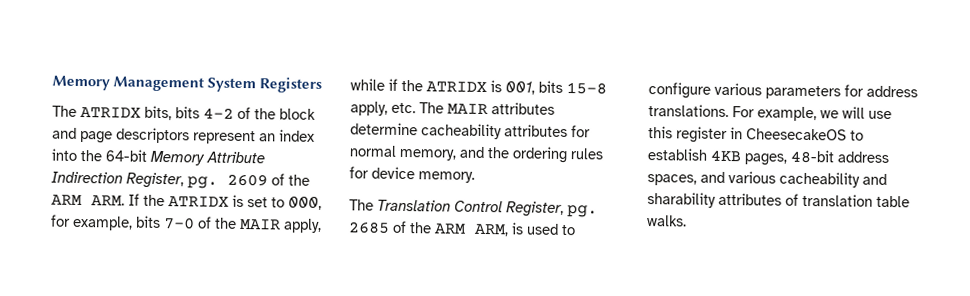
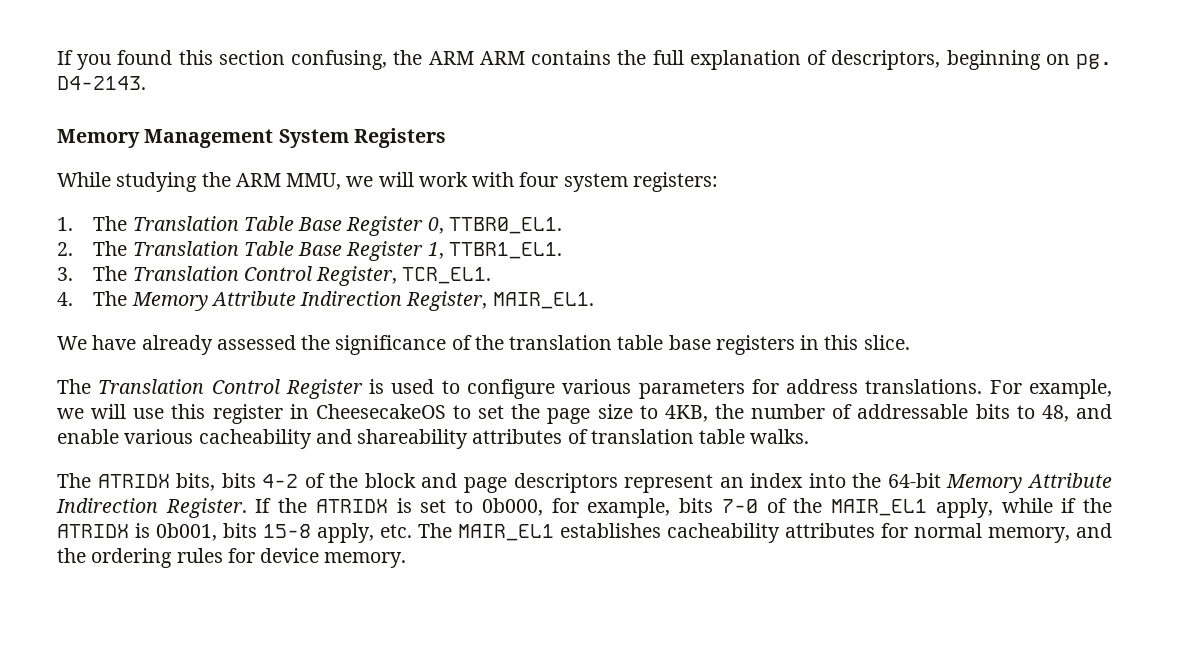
[52,75,323,93] Memory Management System Registers -> [57,50,1112,70] [57,76,146,90] [57,128,446,148] [57,172,718,192] [57,216,563,236] [57,241,563,261] [57,266,492,286] [57,291,594,311] [57,335,910,355] [57,379,1113,399] [57,404,1112,424] [57,429,810,449] If you found this section confusing, the ARM ARM contains the full explanation of descriptors, beginning on pg. D4-2143. // Memory Management System Registers // While studying the ARM MMU, we will work with four system registers: // 1. The Translation Table Base Register 0, TTBR0_EL1. // 2. The Translation Table Base Register 1, TTBR1_EL1. // 3. The Translation Control Register, TCR_EL1. // 4. The Memory Attribute Indirection Register, MAIR_EL1. // We have already assessed the significance of the translation table base registers in this slice. // The Translation Control Register is used to configure various parameters for address translations. For example, we will use this register in CheesecakeOS to set the page size to 4KB, the number of addressable bits to 48, and enable various cacheability and shareability attributes of translation table walks.
[126,172,310,189] [51,194,125,206] Register, pg. 2609 of the ARM ARM. -> [165,498,247,518] Register.
[288,196,322,210] 000, -> [481,498,543,516] 0b000,
[239,218,281,230] MAIR -> [831,499,928,516] MAIR_EL1
[505,81,535,95] 001, -> [156,523,217,541] 0b001,
[447,102,555,115] [350,122,418,136] MAIR attributes determine -> [458,523,661,541] MAIR_EL1 establishes
[349,199,598,218] [348,220,576,237] [648,82,918,100] [648,104,892,122] [648,126,864,143] [647,148,889,166] [647,171,887,188] [647,192,910,208] [647,215,687,227] // The Translation Control Register, pg. 2685 of the ARM ARM, is used to configure various parameters for address translations. For example, we will use this register in CheesecakeOS to establish 4KB pages, 48-bit address spaces, and various cacheability and sharability attributes of translation table walks. -> (407, 560) none

